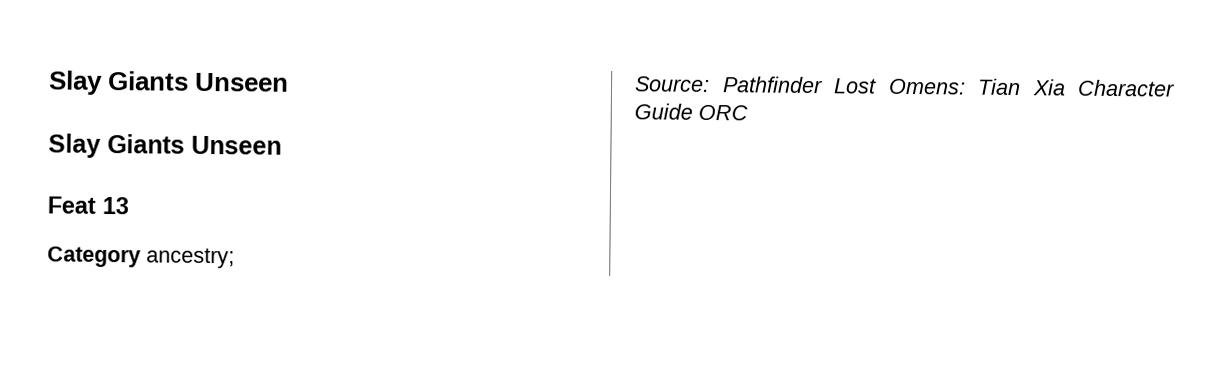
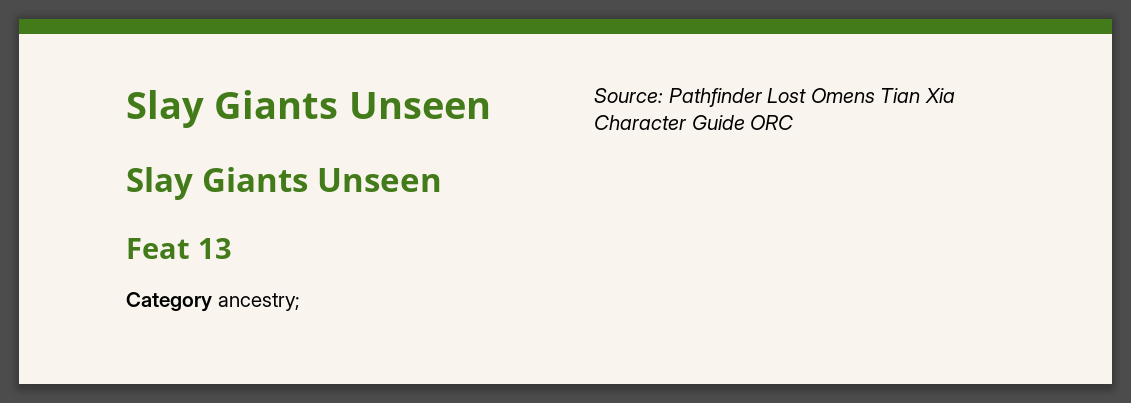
[887,78,966,95] Omens: -> [810,88,875,103] Omens

